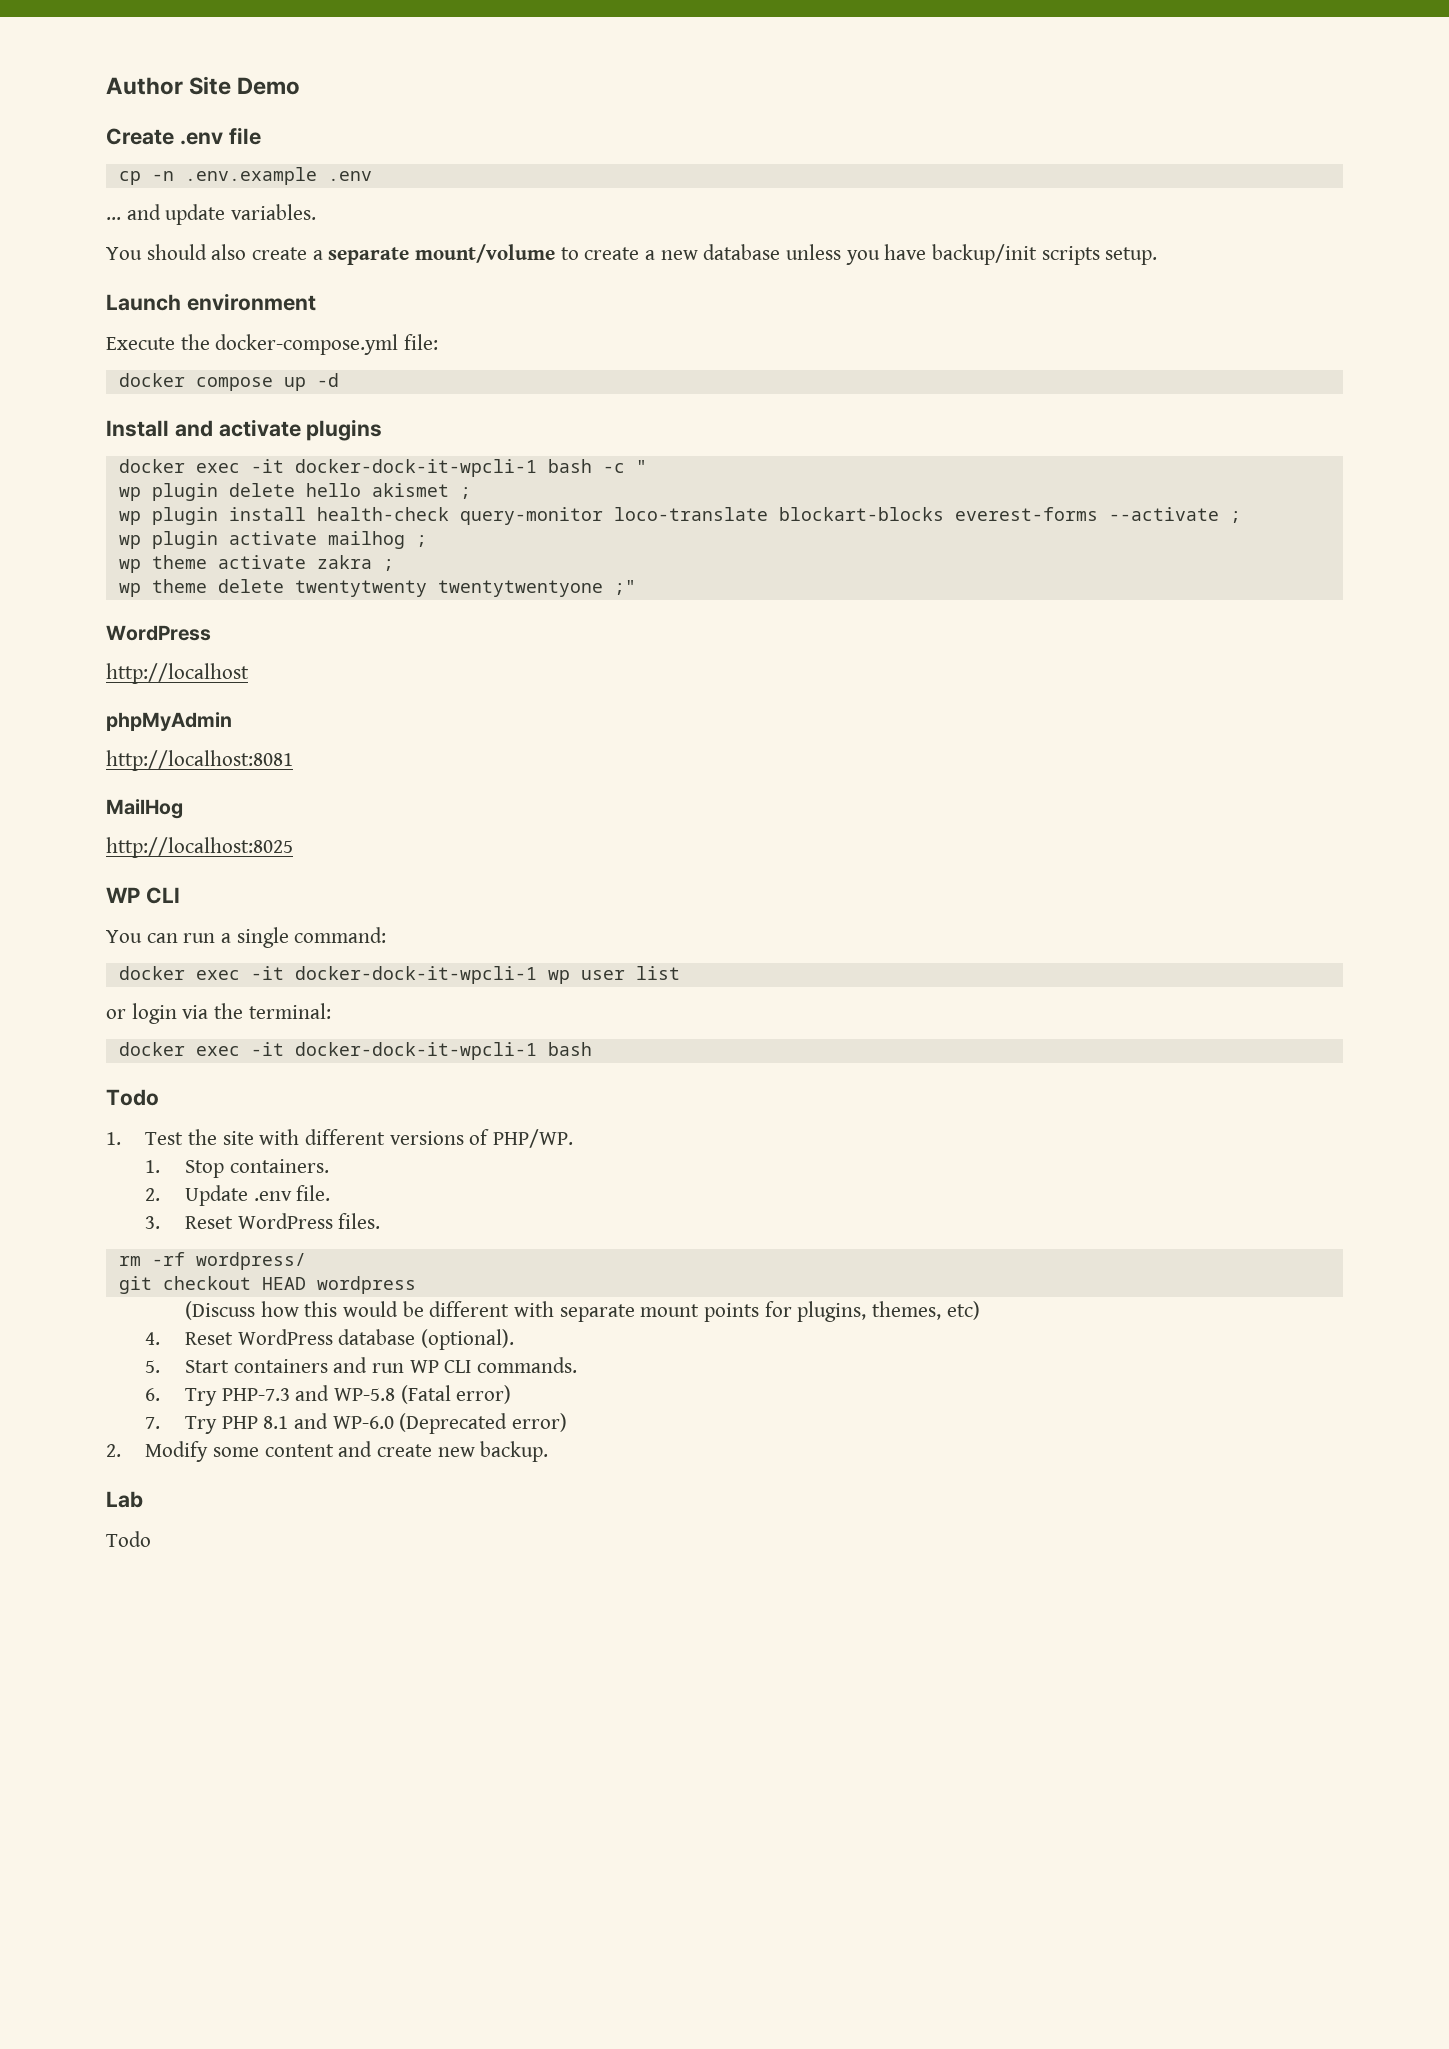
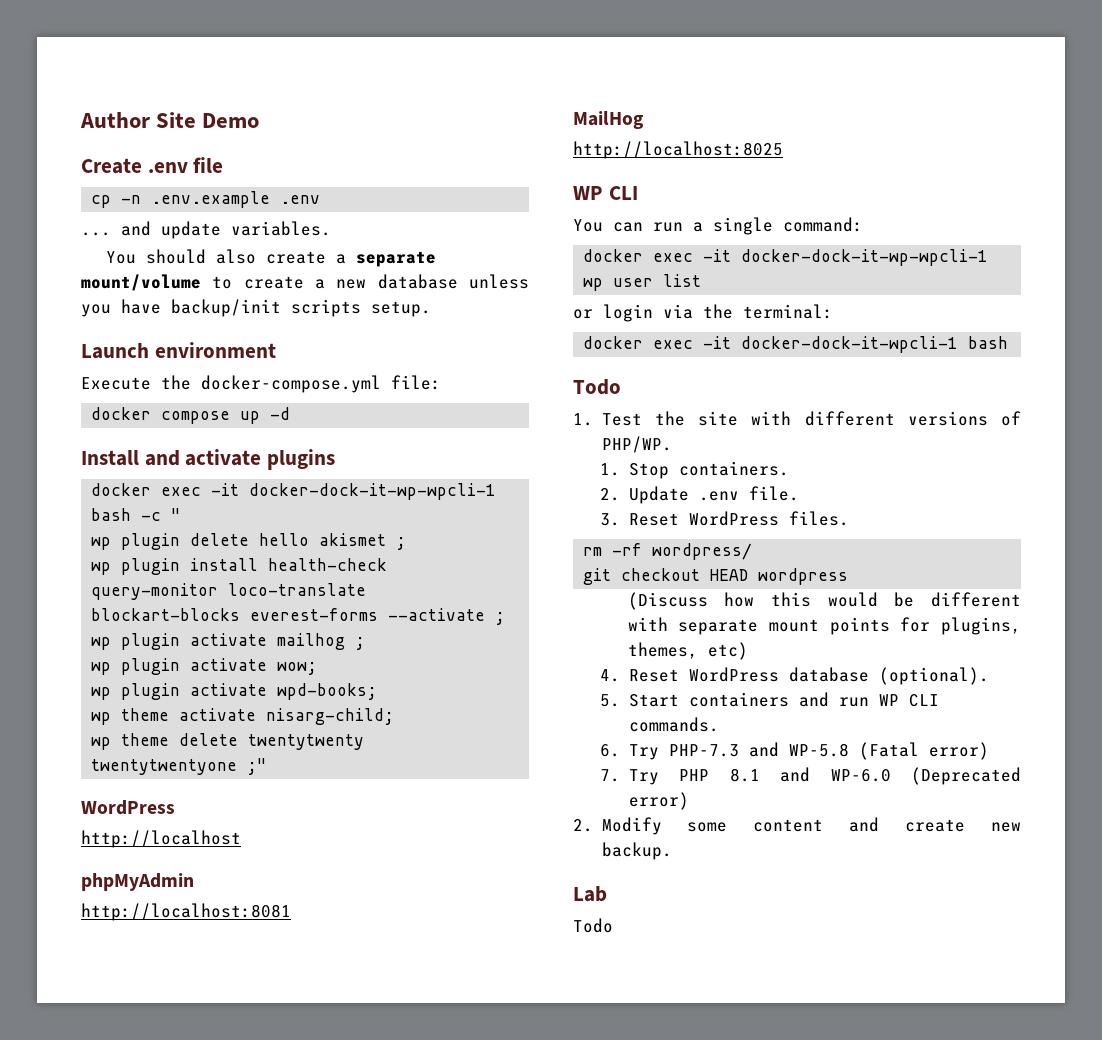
[294,459,537,477] docker-dock-it-wpcli-1 -> [249,483,497,500] docker-dock-it-wp-wpcli-1
(427, 541) none -> [91,658,318,675] [91,683,378,700] // wp plugin activate wow; // wp plugin activate wpd-books;
[316,555,394,571] zakra ; -> [266,708,395,725] nisarg-child;
[294,966,537,984] docker-dock-it-wpcli-1 -> [741,249,989,266] docker-dock-it-wp-wpcli-1

